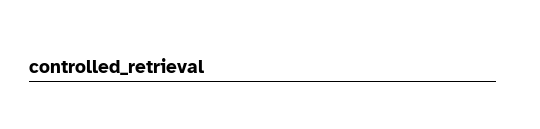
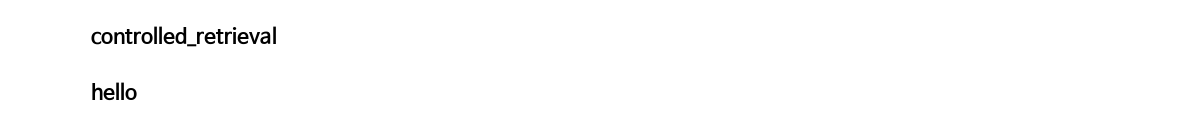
(204, 66) none -> [91,82,137,101] // hello

